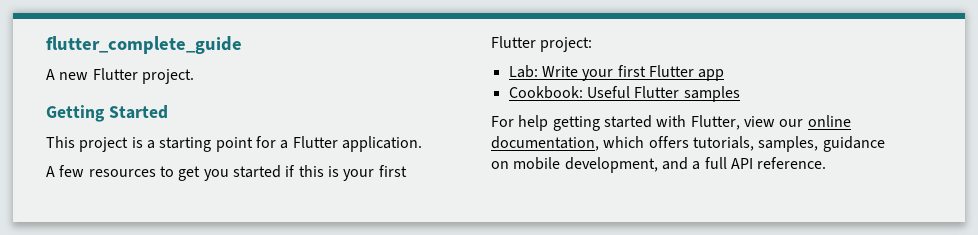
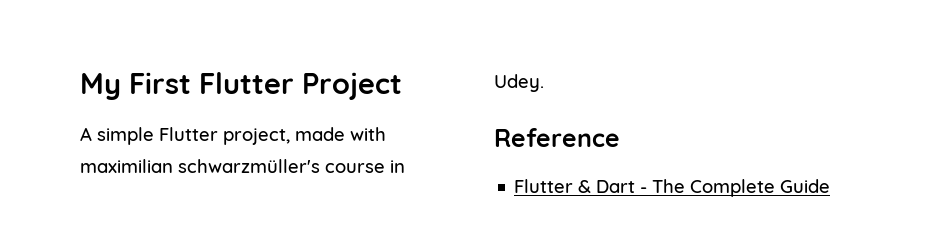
[46,36,242,54] [46,68,194,84] [46,105,168,122] [46,136,422,152] [46,165,407,181] [491,36,593,52] [508,65,725,81] [508,86,740,102] [491,115,851,131] [491,136,885,152] [491,157,827,173] flutter_complete_guide // A new Flutter project. // Getting Started // This project is a starting point for a Flutter application. // A few resources to get you started if this is your first Flutter project: // Lab: Write your first Flutter app // Cookbook: Useful Flutter samples // For help getting started with Flutter, view our online documentation, which offers tutorials, samples, guidance on mobile development, and a full API reference. -> [80,72,402,100] [80,127,386,145] [80,159,405,173] [494,74,544,92] [494,128,620,147] [514,179,831,197] My First Flutter Project // A simple Flutter project, made with maximilian schwarzmüller's course in Udey. // Reference // Flutter & Dart - The Complete Guide

